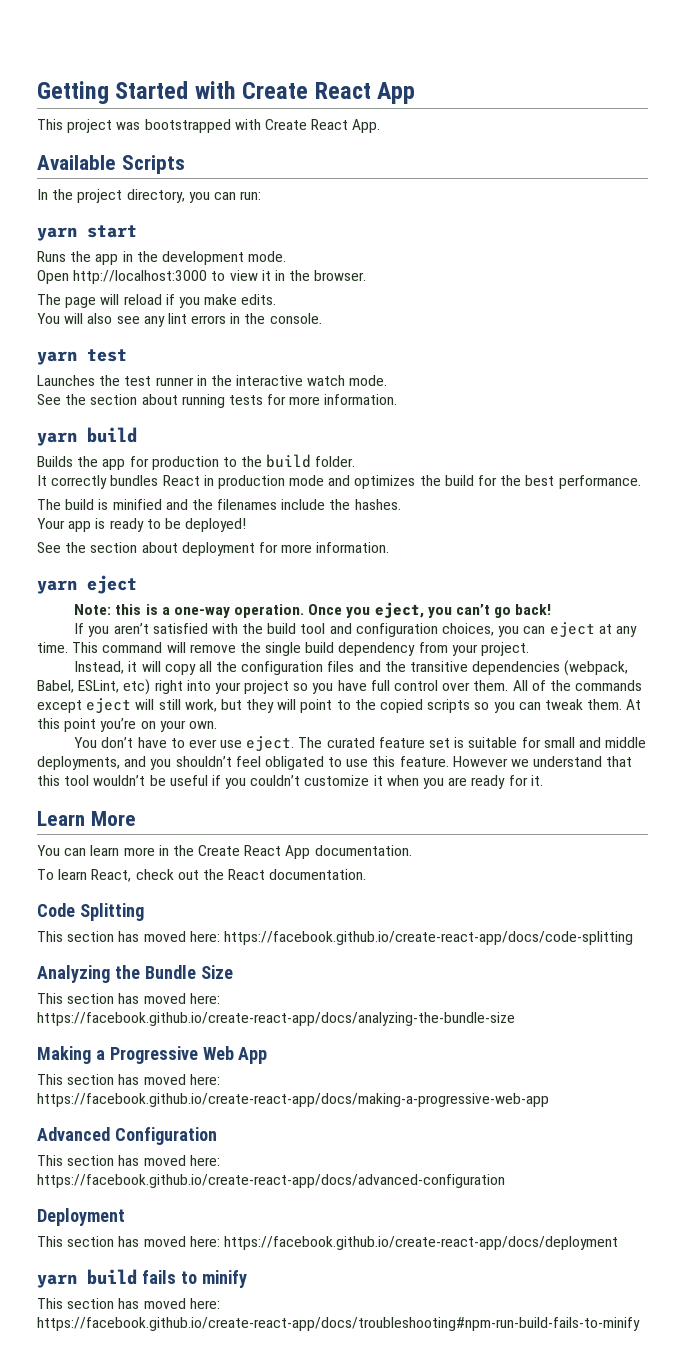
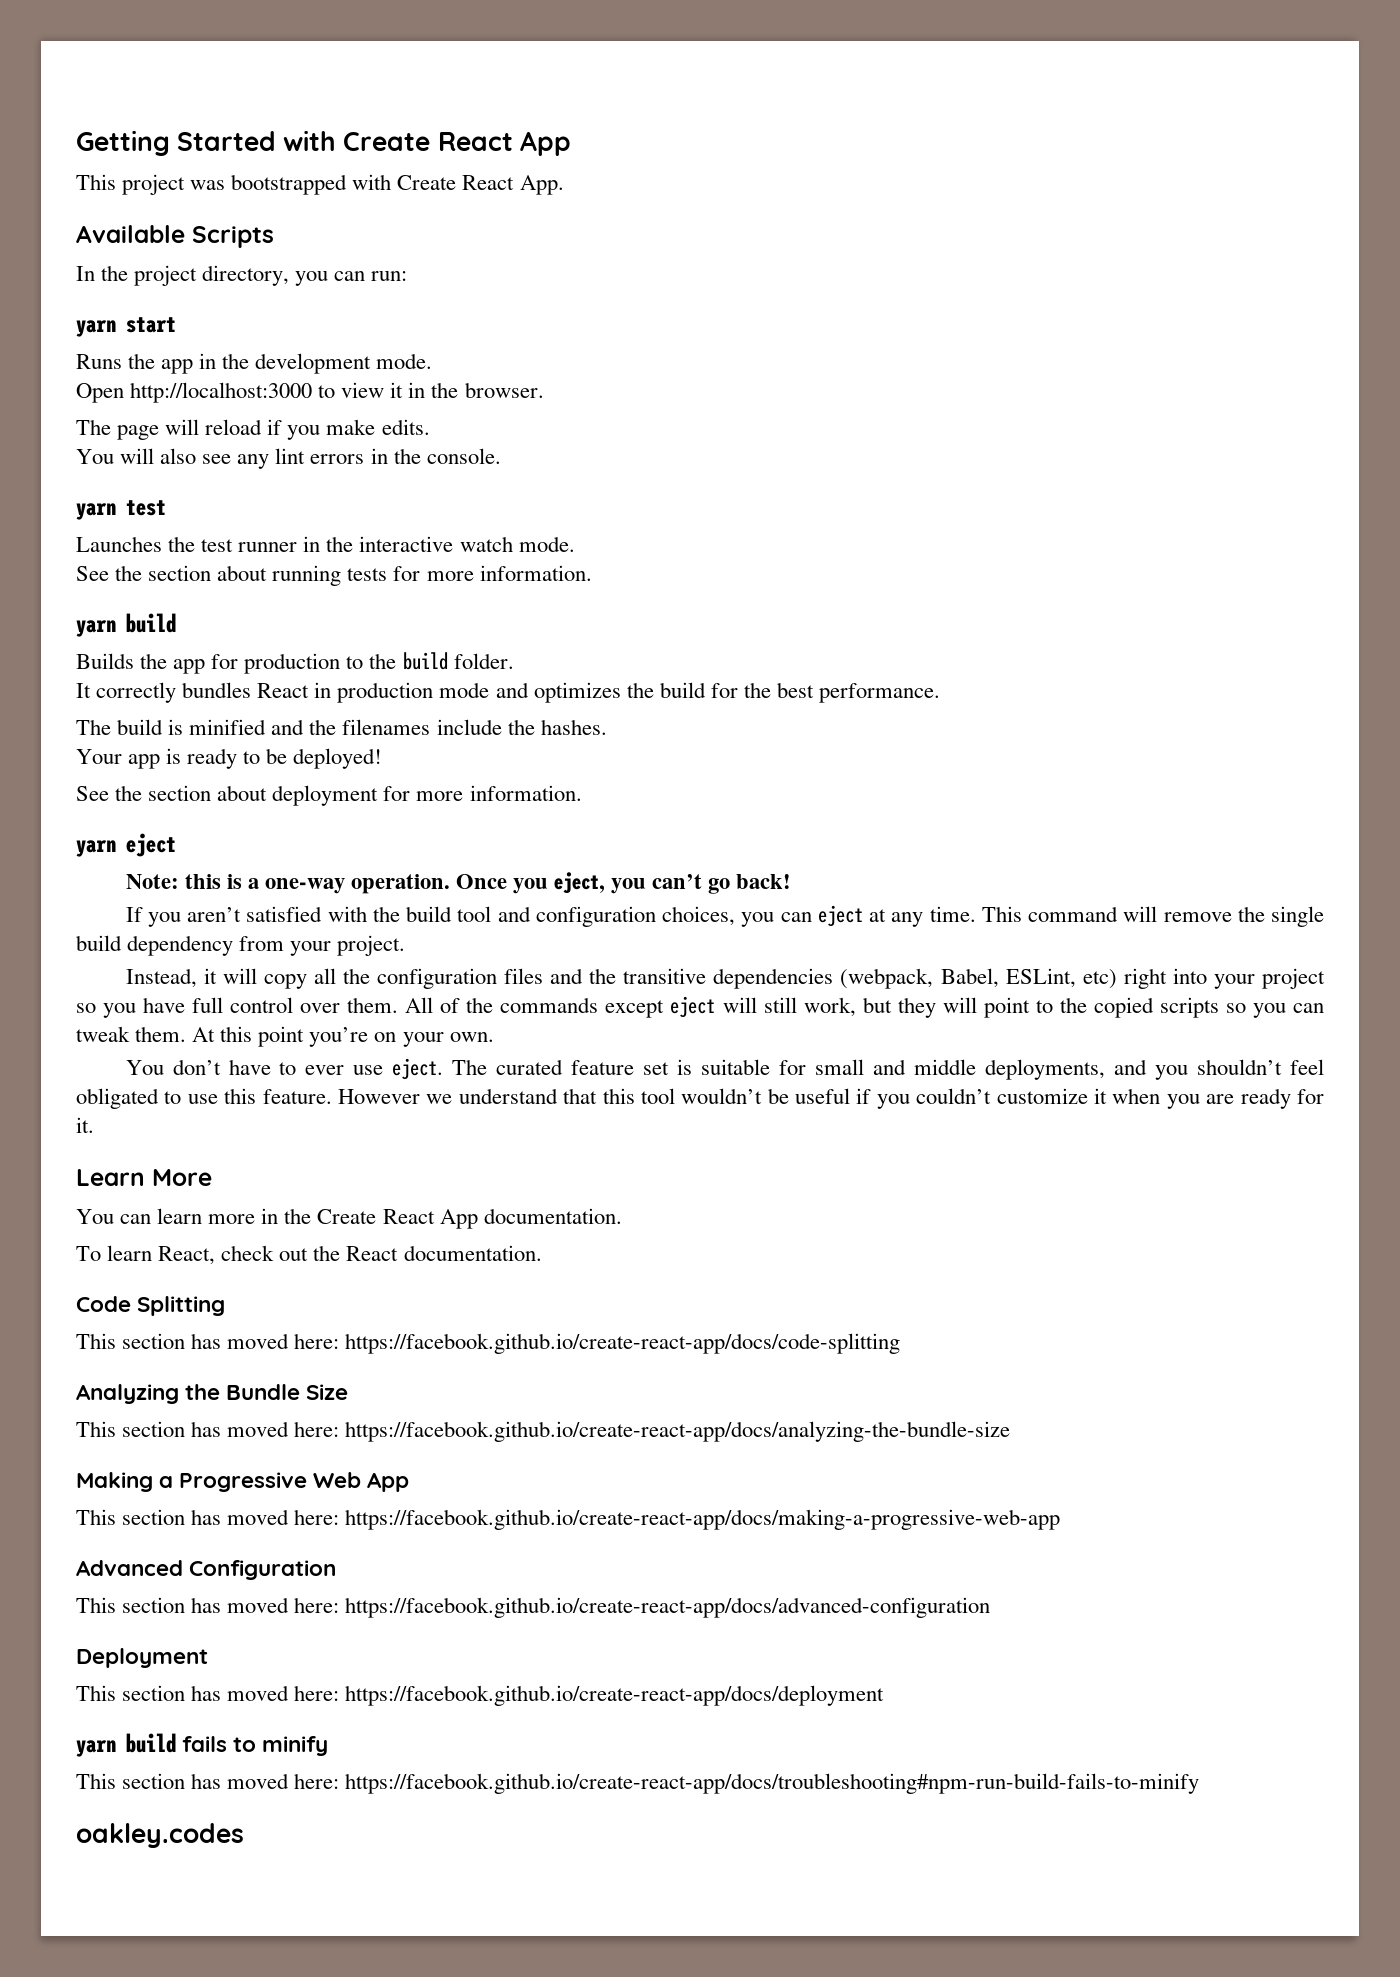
(640, 1324) none -> [76,1823,244,1848] // oakley.codes

